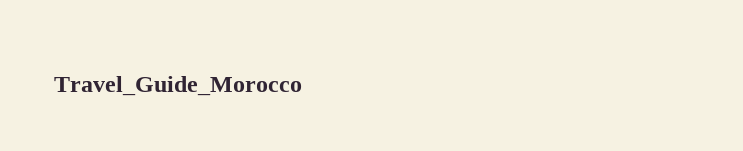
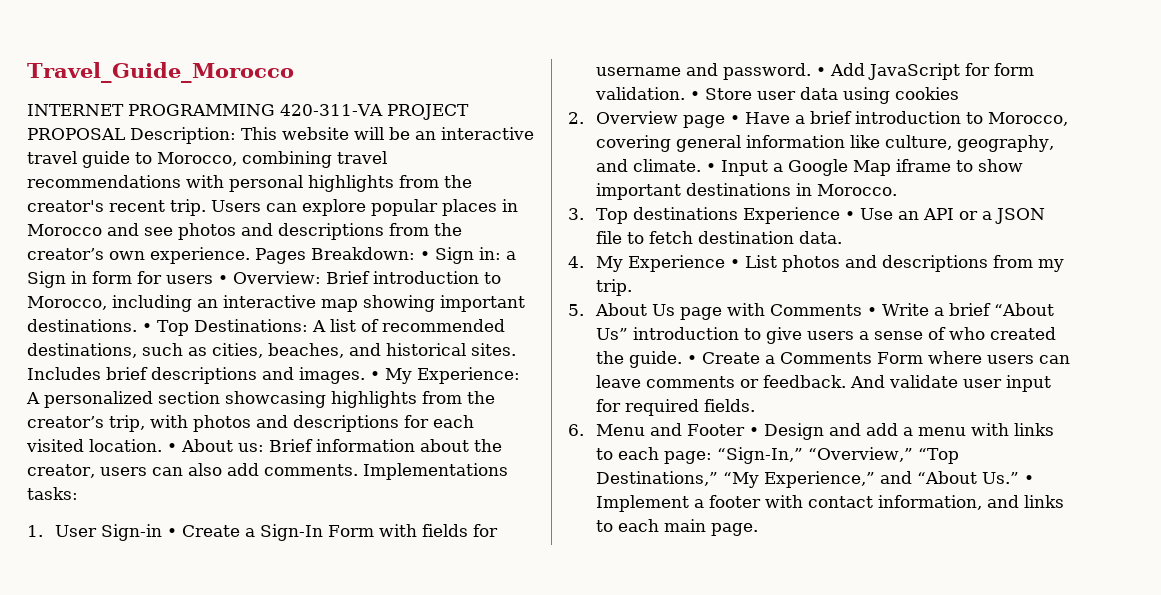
(302, 86) none -> [27,104,469,120] [27,127,534,144] [27,151,387,168] [27,175,472,192] [27,199,518,216] [27,223,462,240] [27,247,516,264] [27,271,501,288] [27,295,525,312] [27,319,505,336] [27,343,516,358] [27,367,520,384] [26,391,495,408] [27,415,474,432] [26,439,502,452] [27,463,508,480] [27,487,78,500] [27,524,499,541] [596,63,1035,80] [595,87,960,104] [568,111,1069,128] [596,135,1055,152] [596,159,1024,176] [596,183,898,200] [568,207,1046,224] [596,231,843,244] [568,255,1065,272] [596,279,633,296] [568,303,1055,320] [596,327,1057,344] [596,351,1071,368] [596,375,1052,392] [596,399,756,416] [568,423,1055,440] [596,447,960,464] [596,471,1035,488] [596,495,1065,512] [596,519,759,536] // INTERNET PROGRAMMING 420-311-VA PROJECT PROPOSAL Description: This website will be an interactive travel guide to Morocco, combining travel recommendations with personal highlights from the creator's recent trip. Users can explore popular places in Morocco and see photos and descriptions from the creator’s own experience. Pages Breakdown: • Sign in: a Sign in form for users • Overview: Brief introduction to Morocco, including an interactive map showing important destinations. • Top Destinations: A list of recommended destinations, such as cities, beaches, and historical sites. Includes brief descriptions and images. • My Experience: A personalized section showcasing highlights from the creator’s trip, with photos and descriptions for each visited location. • About us: Brief information about the creator, users can also add comments. Implementations tasks: // 1. User Sign-in • Create a Sign-In Form with fields for username and password. • Add JavaScript for form validation. • Store user data using cookies // 2. Overview page • Have a brief introduction to Morocco, covering general information like culture, geography, and climate. • Input a Google Map iframe to show important destinations in Morocco. // 3. Top destinations Experience • Use an API or a JSON file to fetch destination data. // 4. My Experience • List photos and descriptions from my trip. // 5. About Us page with Comments • Write a brief “About Us” introduction to give users a sense of who created the guide. • Create a Comments Form where users can leave comments or feedback. And validate user input for required fields. // 6. Menu and Footer • Design and add a menu with links to each page: “Sign-In,” “Overview,” “Top Destinations,” “My Experience,” and “About Us.” • Implement a footer with contact information, and links to each main page.

